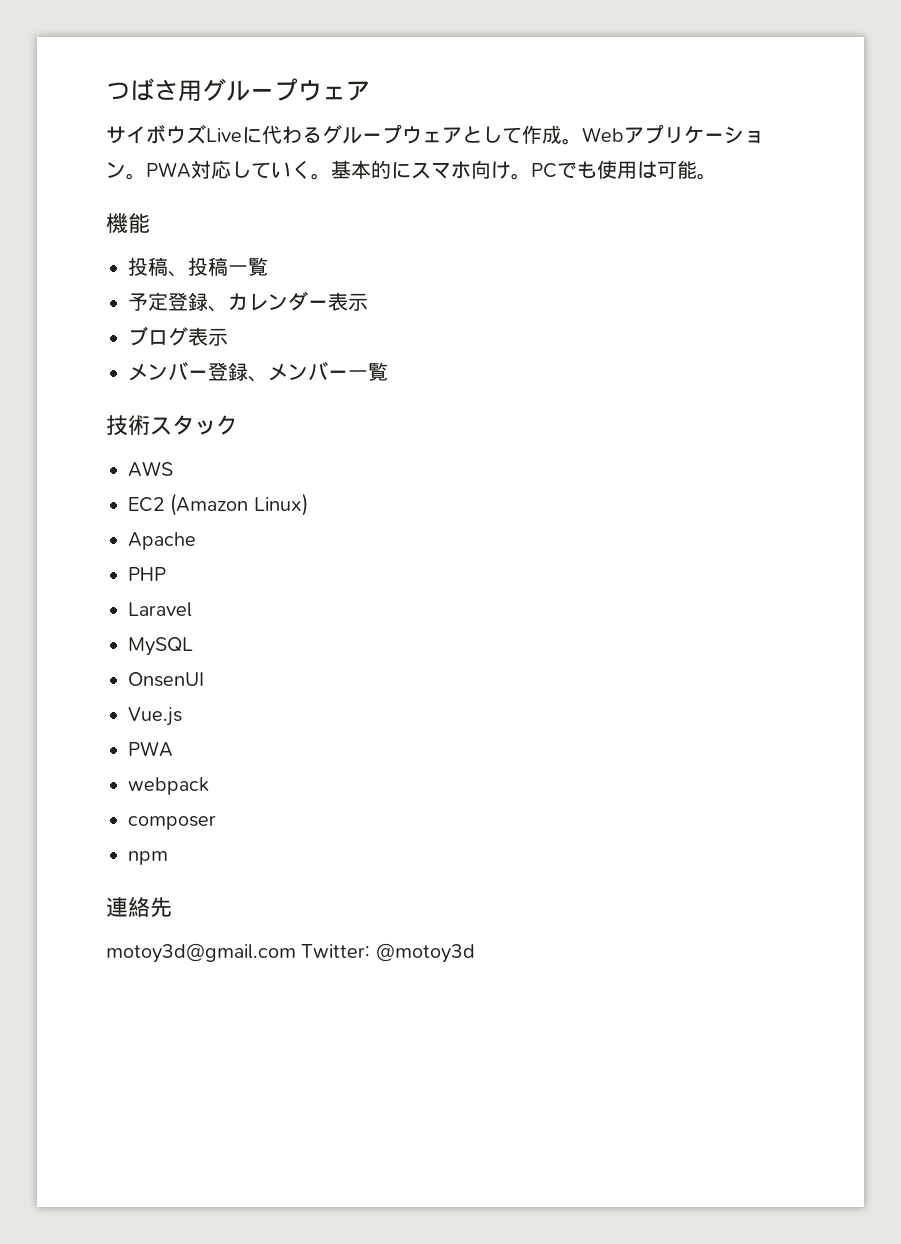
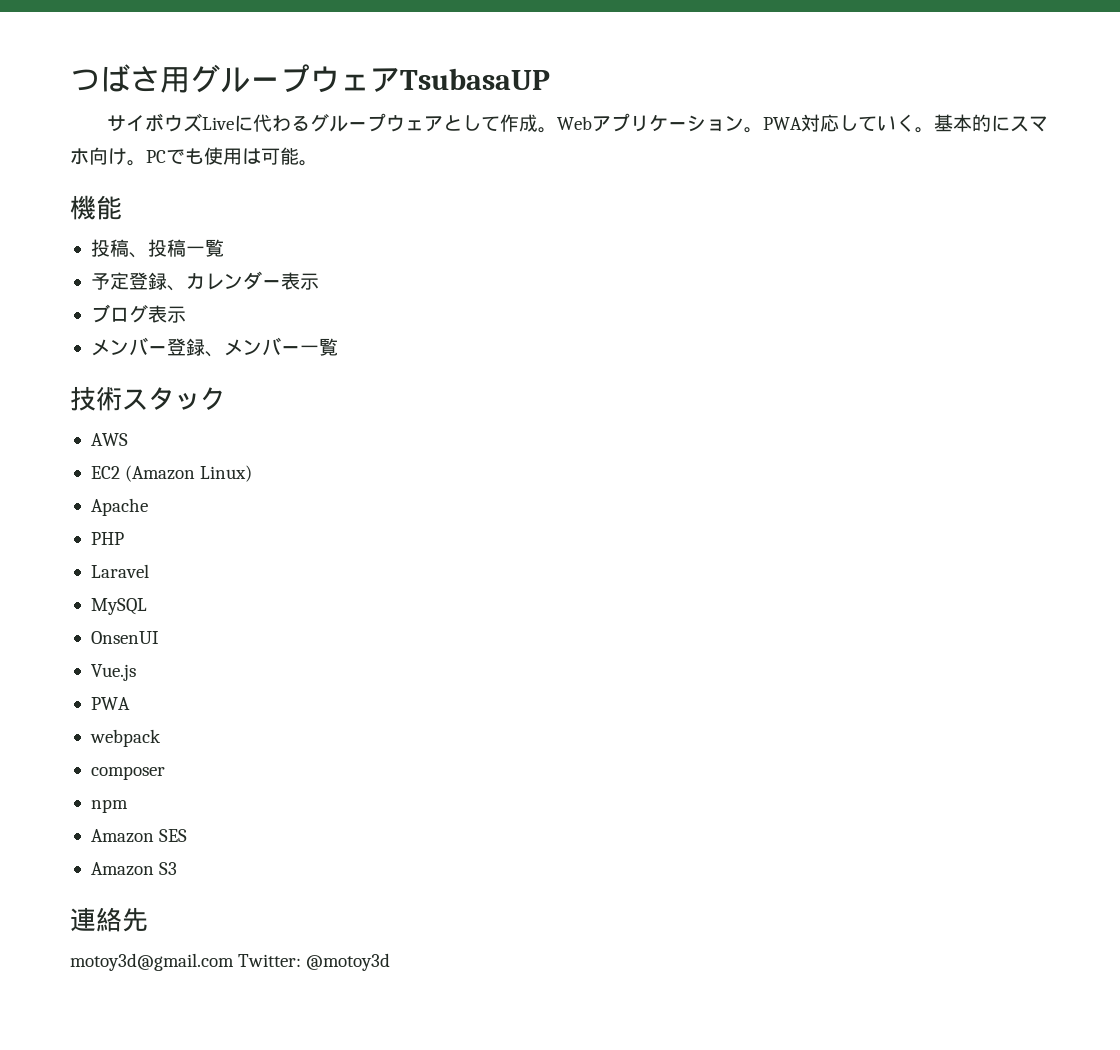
(370, 91) none -> [400,68,550,90] TsubasaUP
(168, 858) none -> [90,829,188,843] [90,862,178,876] // Amazon SES // Amazon S3

